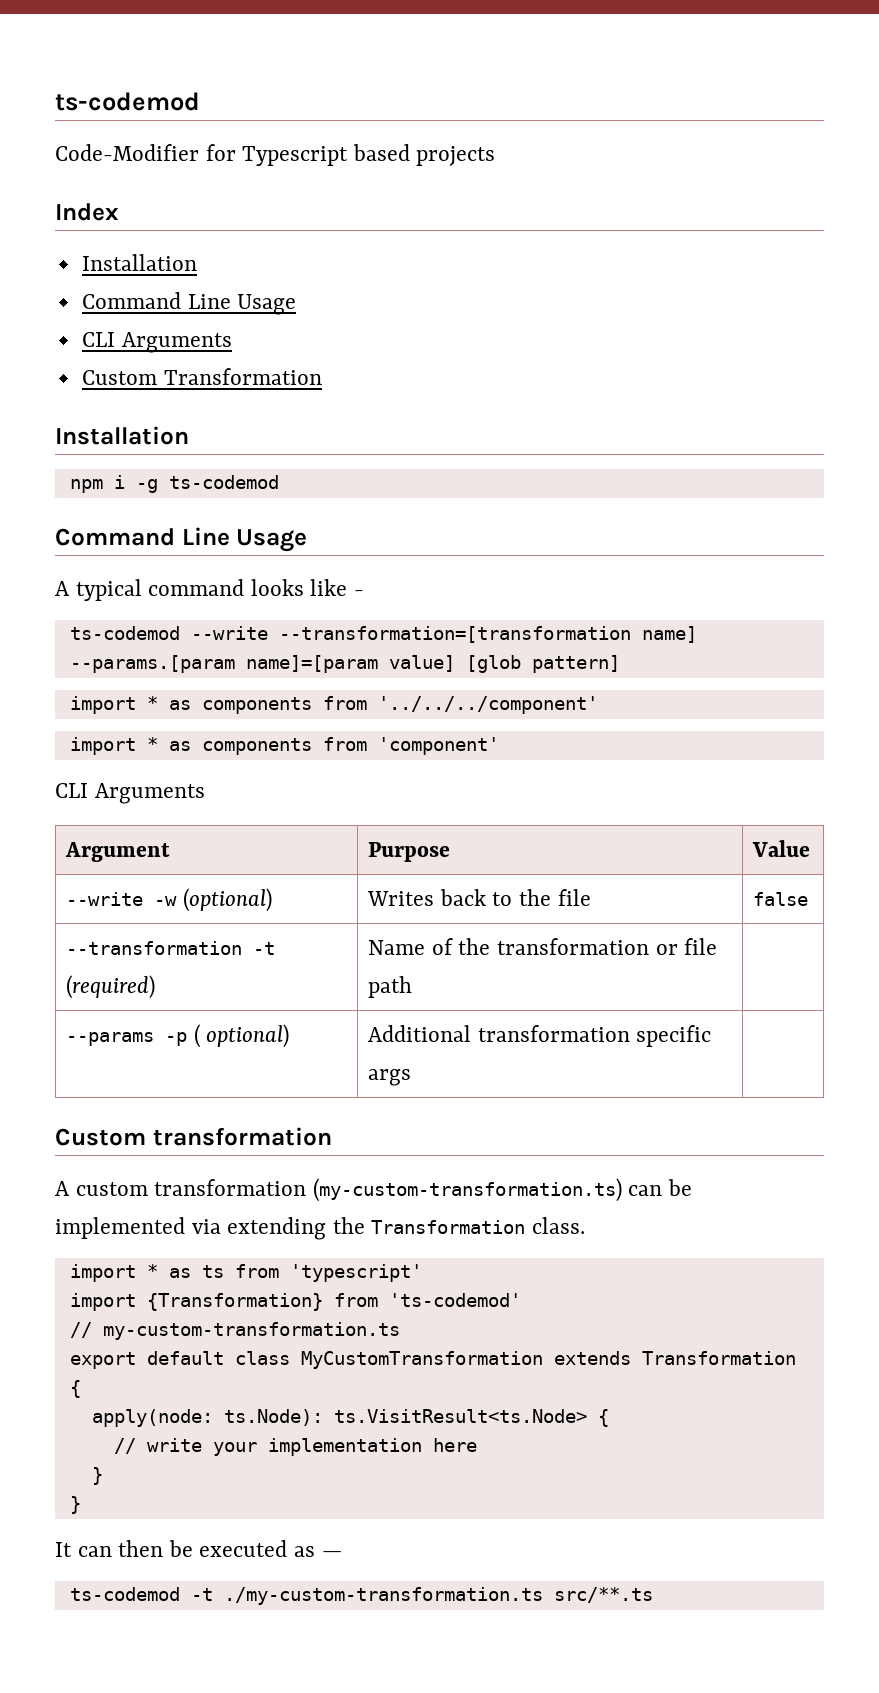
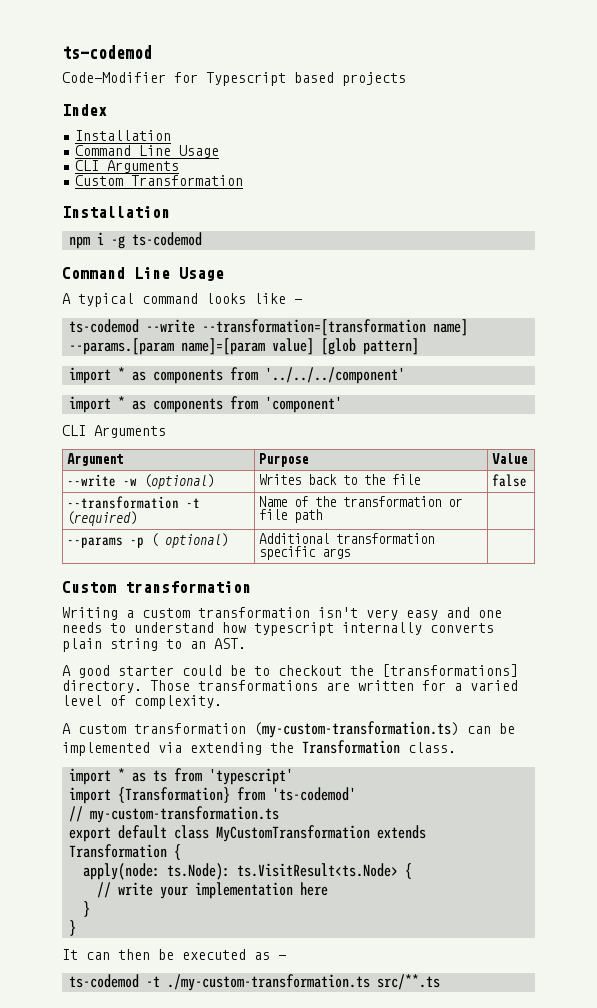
(332, 1136) none -> [62,607,502,620] [62,622,494,636] [62,638,246,652] [62,664,518,678] [62,680,518,693] [62,695,222,709] // Writing a custom transformation isn't very easy and one needs to understand how typescript internally converts plain string to an AST. // A good starter could be to checkout the [transformations] directory. Those transformations are written for a varied level of complexity.

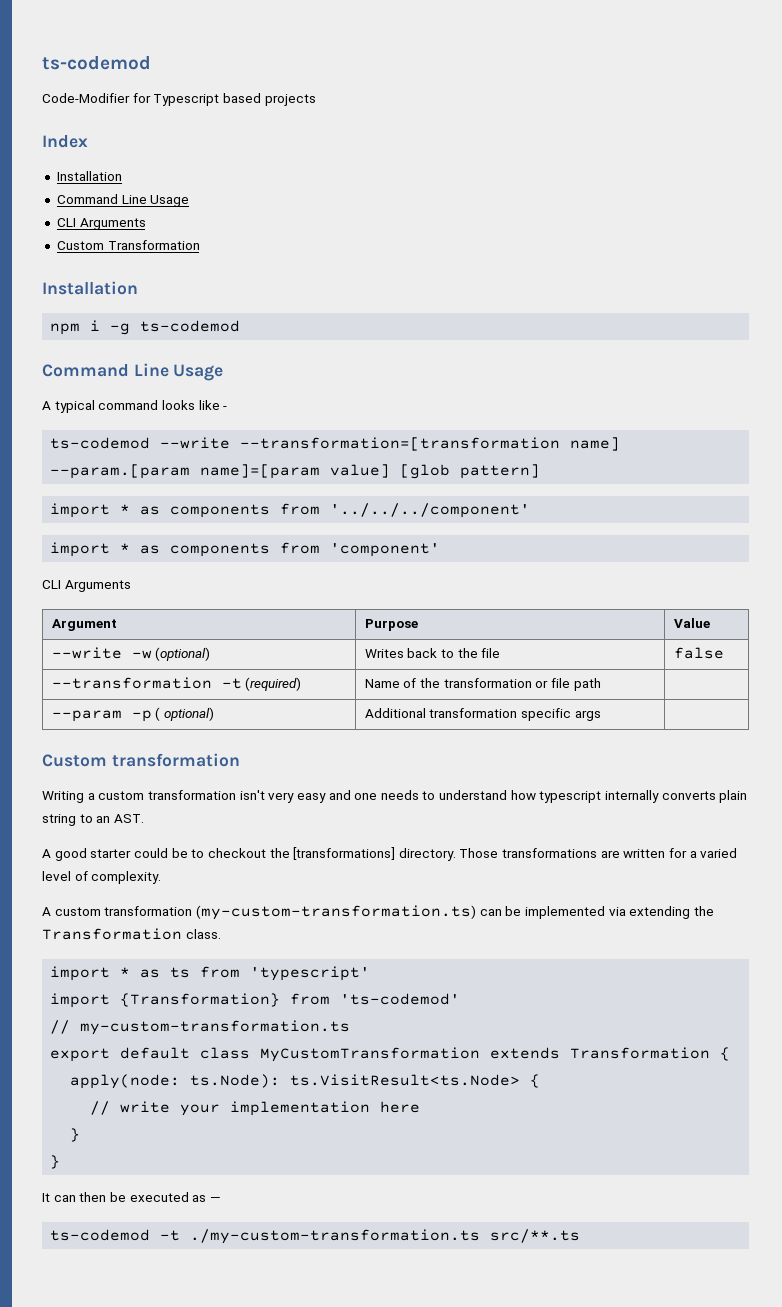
[69,338,175,355] --params.[param -> [50,464,191,479] --param.[param
[67,537,124,548] --params -> [51,710,122,722] --param

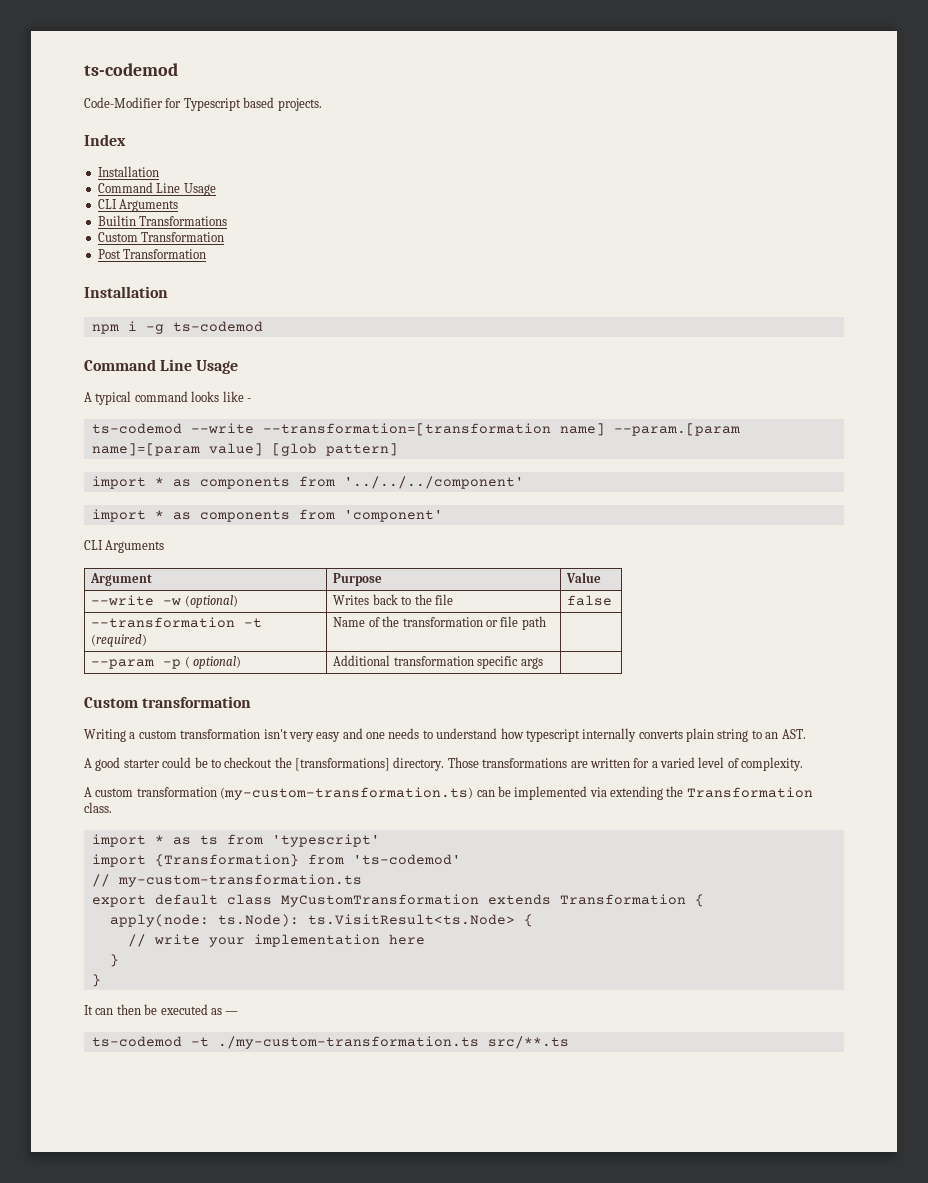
[264,94,316,106] projects -> [277,98,322,111] projects.
(146, 224) none -> [97,215,228,226] // Builtin Transformations
(200, 245) none -> [97,249,207,259] // Post Transformation

